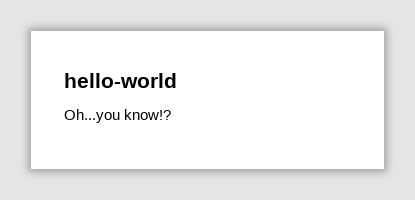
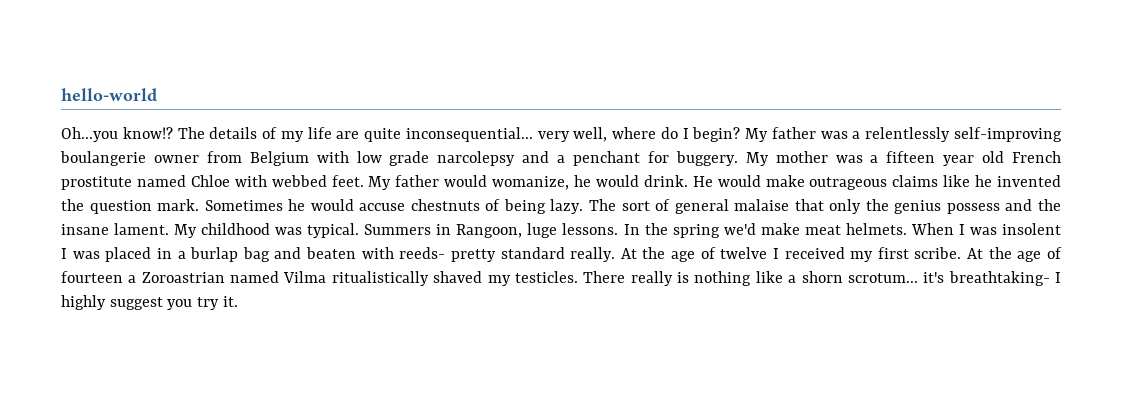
(172, 114) none -> [177,127,1063,142] [60,151,1061,166] [61,175,1061,190] [61,199,1061,214] [61,223,1061,238] [61,247,1063,262] [61,271,1061,286] [61,295,238,310] The details of my life are quite inconsequential... very well, where do I begin? My father was a relentlessly self-improving boulangerie owner from Belgium with low grade narcolepsy and a penchant for buggery. My mother was a fifteen year old French prostitute named Chloe with webbed feet. My father would womanize, he would drink. He would make outrageous claims like he invented the question mark. Sometimes he would accuse chestnuts of being lazy. The sort of general malaise that only the genius possess and the insane lament. My childhood was typical. Summers in Rangoon, luge lessons. In the spring we'd make meat helmets. When I was insolent I was placed in a burlap bag and beaten with reeds- pretty standard really. At the age of twelve I received my first scribe. At the age of fourteen a Zoroastrian named Vilma ritualistically shaved my testicles. There really is nothing like a shorn scrotum... it's breathtaking- I highly suggest you try it.

